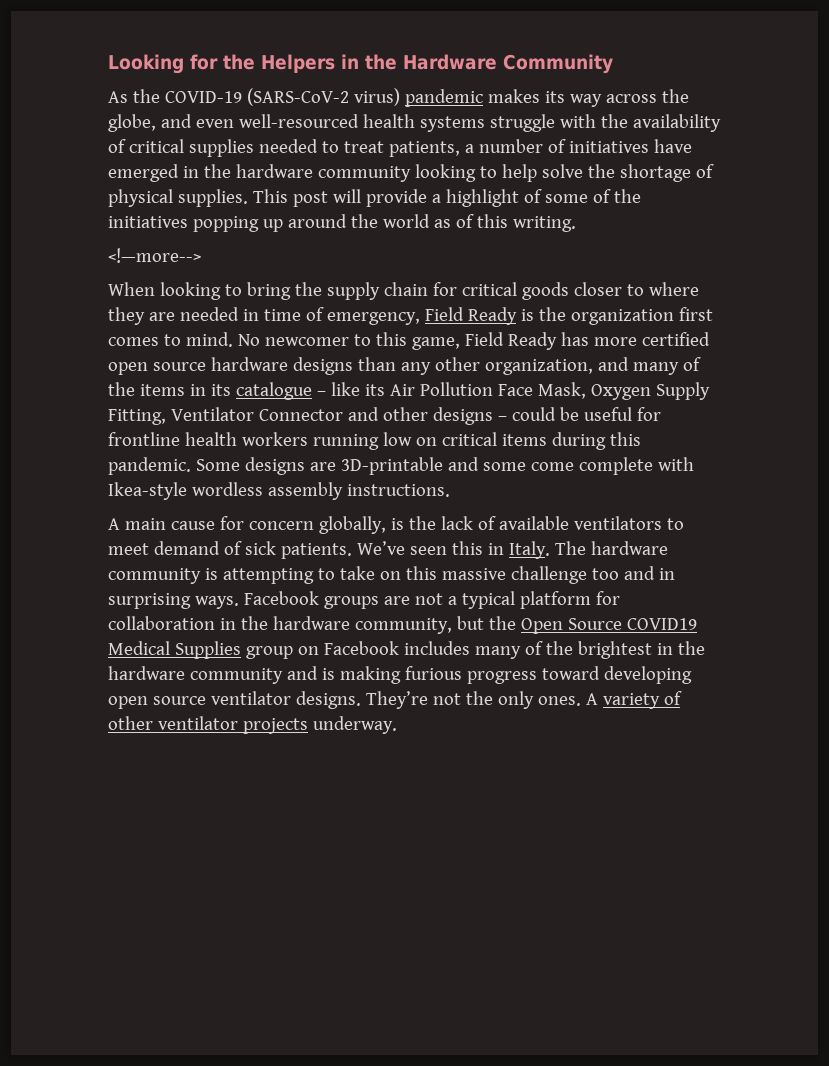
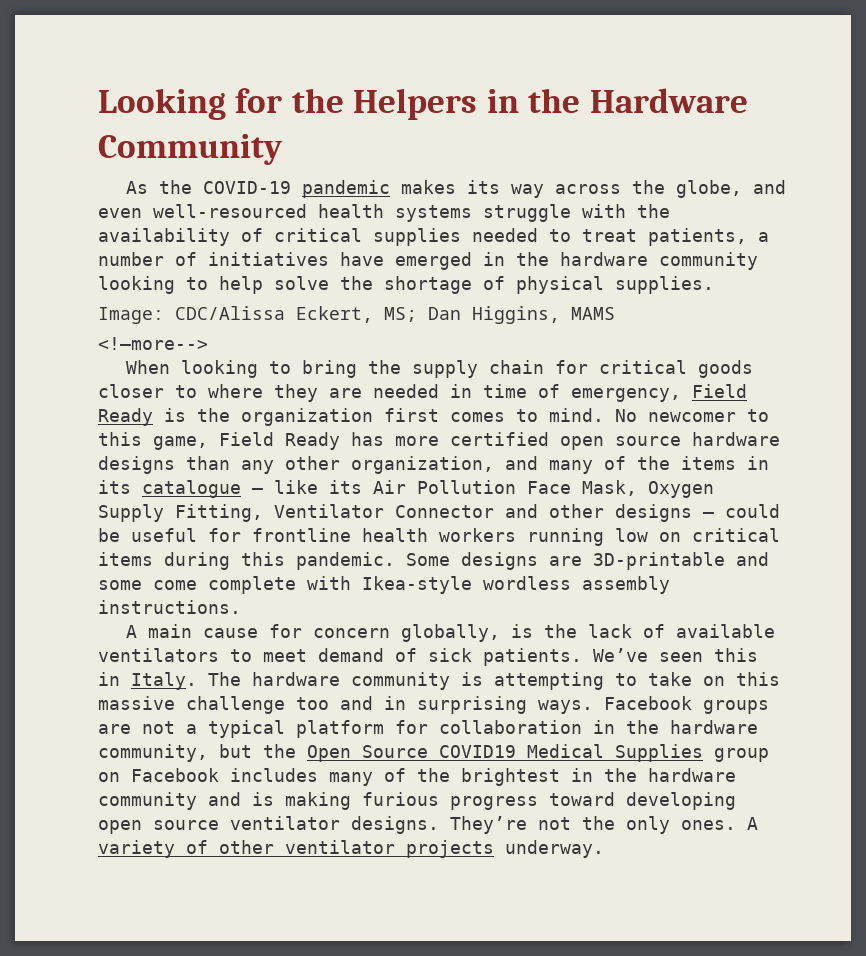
[246,88,400,106] (SARS-CoV-2 virus) -> (291, 187) none
[252,189,641,207] [108,214,576,232] This post will provide a highlight of some of the initiatives popping up around the world as of this writing. -> [98,306,615,324] // Image: CDC/Alissa Eckert, MS; Dan Higgins, MAMS

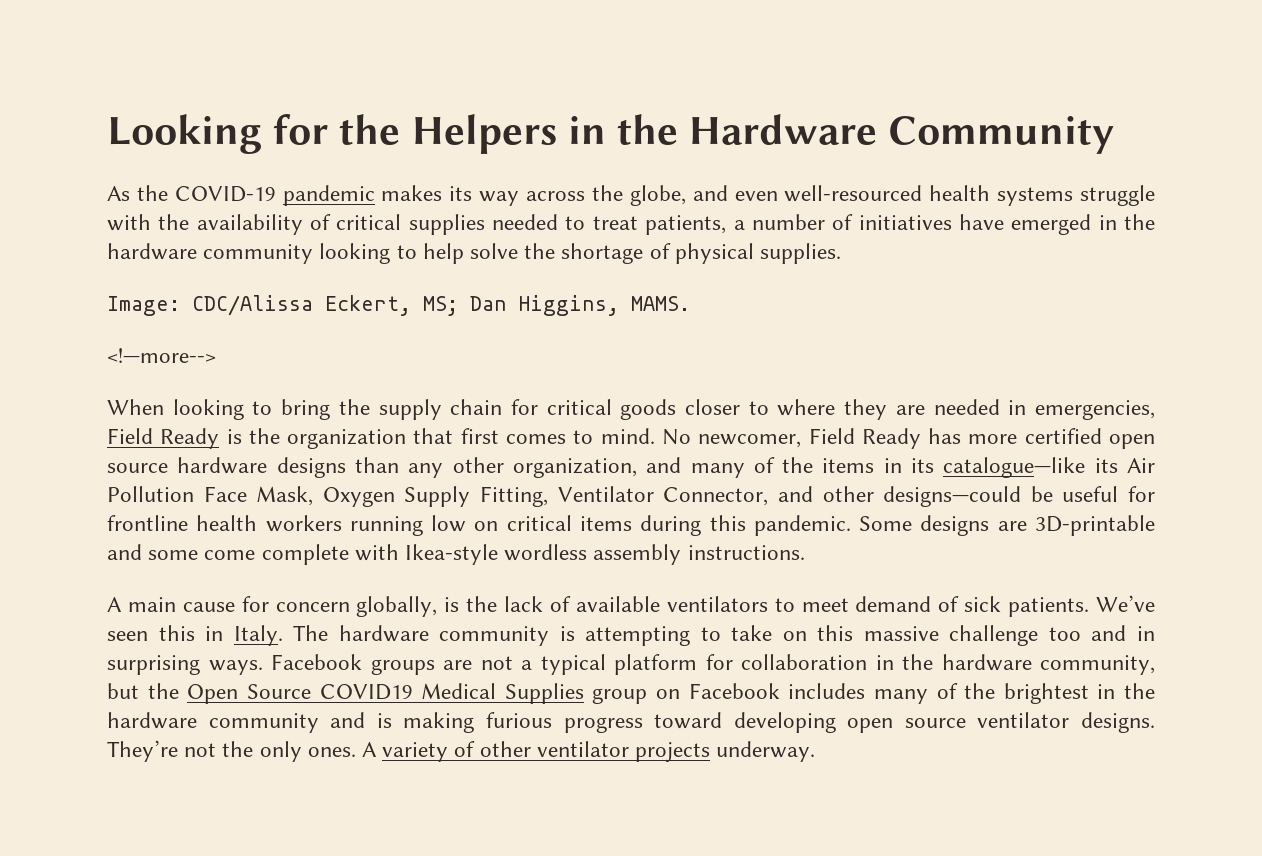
[571,307,615,320] MAMS -> [631,296,690,311] MAMS.
[483,384,681,402] time of emergency, -> [1035,400,1156,420] emergencies,
(373, 417) none -> [413,428,454,444] that
[648,409,769,422] [98,432,208,450] newcomer to this game, -> [698,434,802,448] newcomer,
[142,480,318,498] catalogue – like -> [943,457,1086,478] catalogue—like
[395,505,494,518] Connector -> [663,487,769,506] Connector,
[615,504,780,522] designs – could -> [883,486,1022,507] designs—could

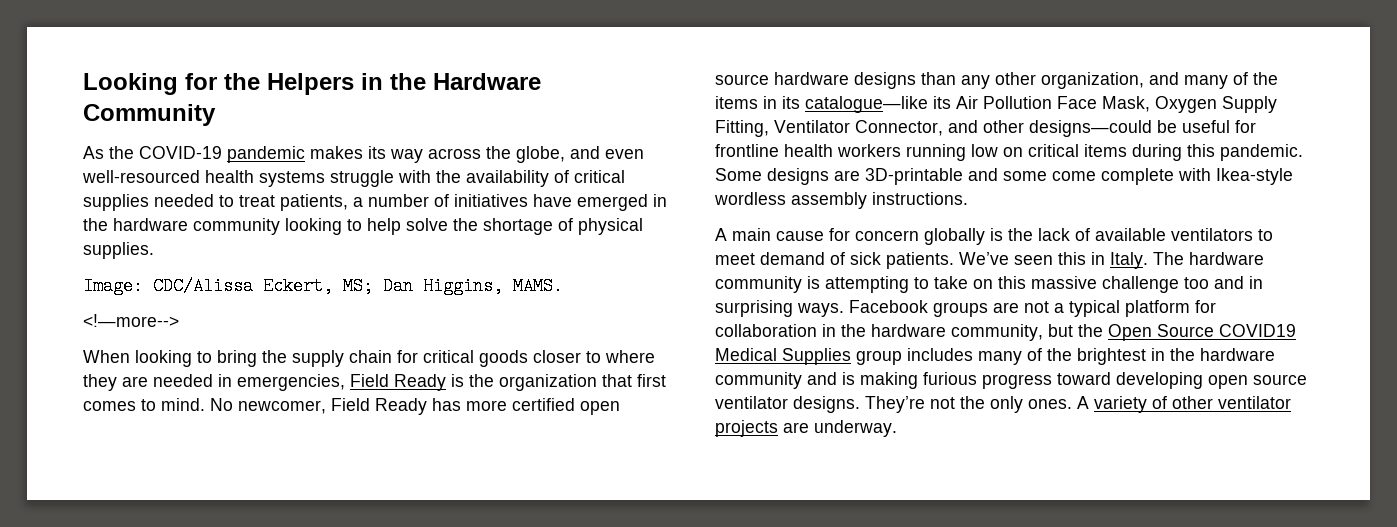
[356,596,438,617] globally, -> [924,228,985,245] globally
[656,683,780,699] on Facebook -> (902, 357) none
(711, 752) none -> [783,422,809,433] are

